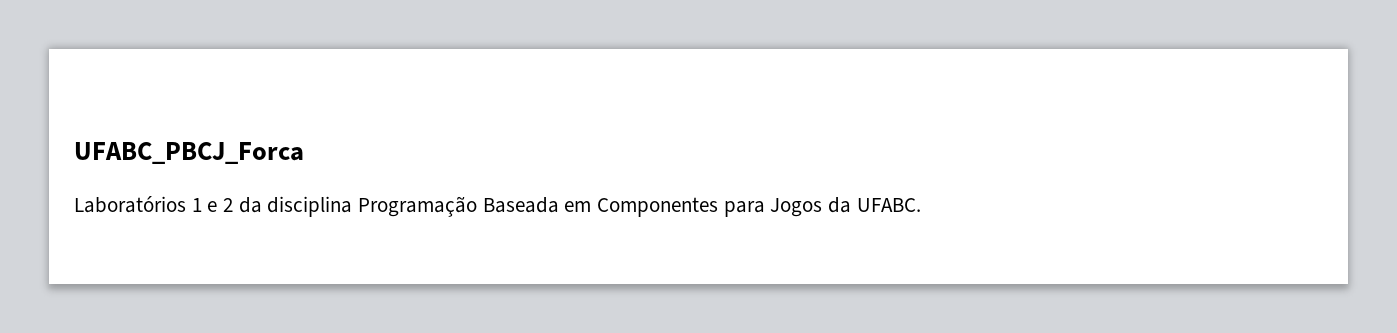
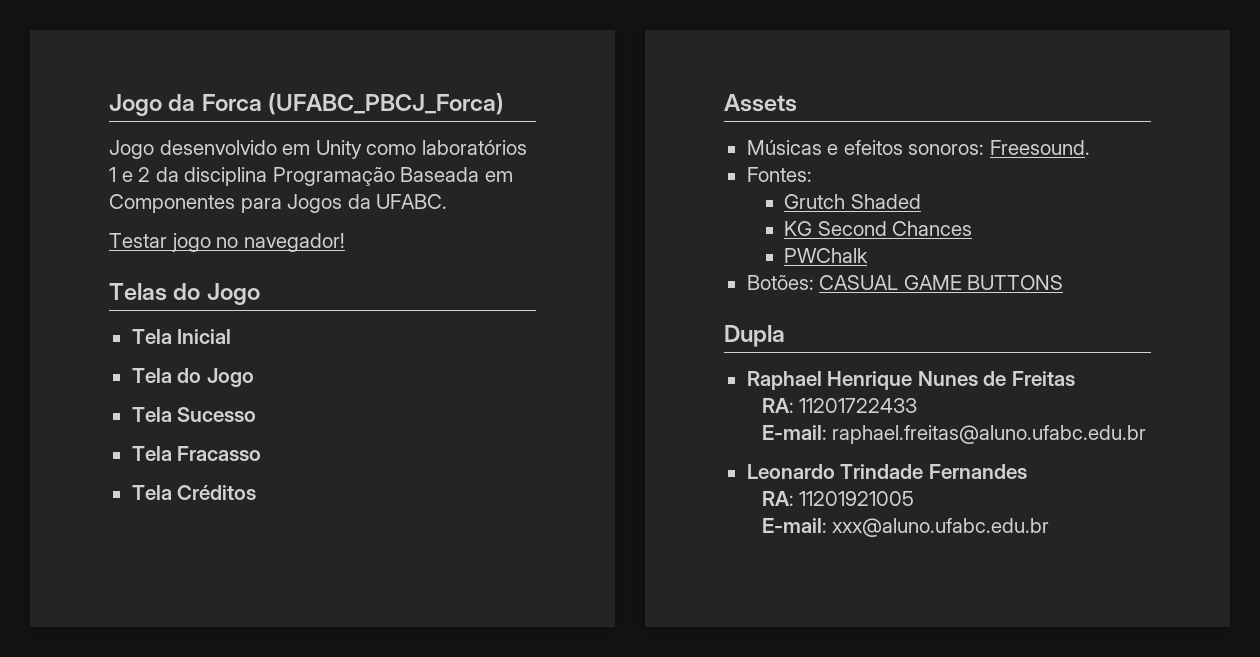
[74,142,304,164] [74,196,186,213] UFABC_PBCJ_Forca // Laboratórios -> [109,93,505,116] [109,140,527,159] Jogo da Forca (UFABC_PBCJ_Forca) // Jogo desenvolvido em Unity como laboratórios
(921, 205) none -> [109,233,345,252] [109,283,260,305] [131,329,232,344] [131,368,254,387] [131,407,257,422] [131,446,262,461] [131,485,257,500] [724,94,797,112] [746,140,1090,155] [746,167,812,182] [784,194,921,209] [784,221,973,236] [784,248,869,263] [746,275,1064,290] [724,325,785,347] [746,371,1075,390] [761,398,918,413] [761,425,1147,444] [746,464,1027,479] [761,491,915,506] [761,518,1050,537] // Testar jogo no navegador! // Telas do Jogo // Tela Inicial // Tela do Jogo // Tela Sucesso // Tela Fracasso // Tela Créditos // Assets // Músicas e efeitos sonoros: Freesound. // Fontes: // Grutch Shaded // KG Second Chances // PWChalk // Botões: CASUAL GAME BUTTONS // Dupla // Raphael Henrique Nunes de Freitas // RA: 11201722433 // E-mail: raphael.freitas@aluno.ufabc.edu.br // Leonardo Trindade Fernandes // RA: 11201921005 // E-mail: xxx@aluno.ufabc.edu.br

